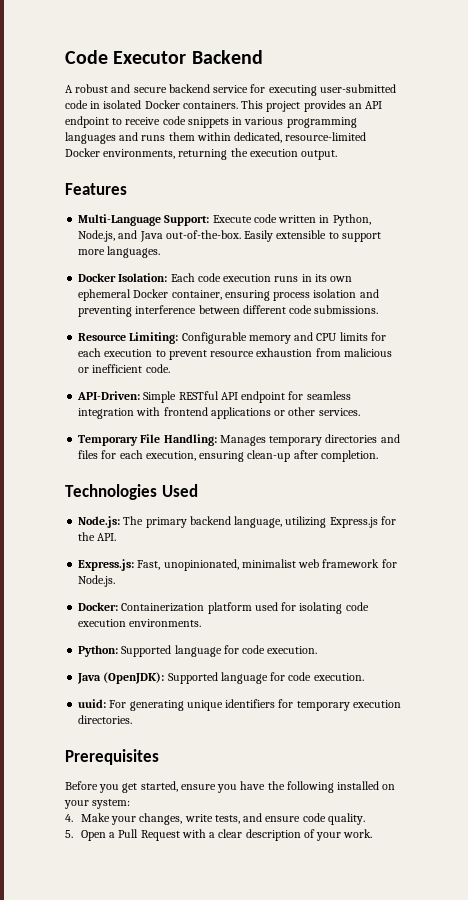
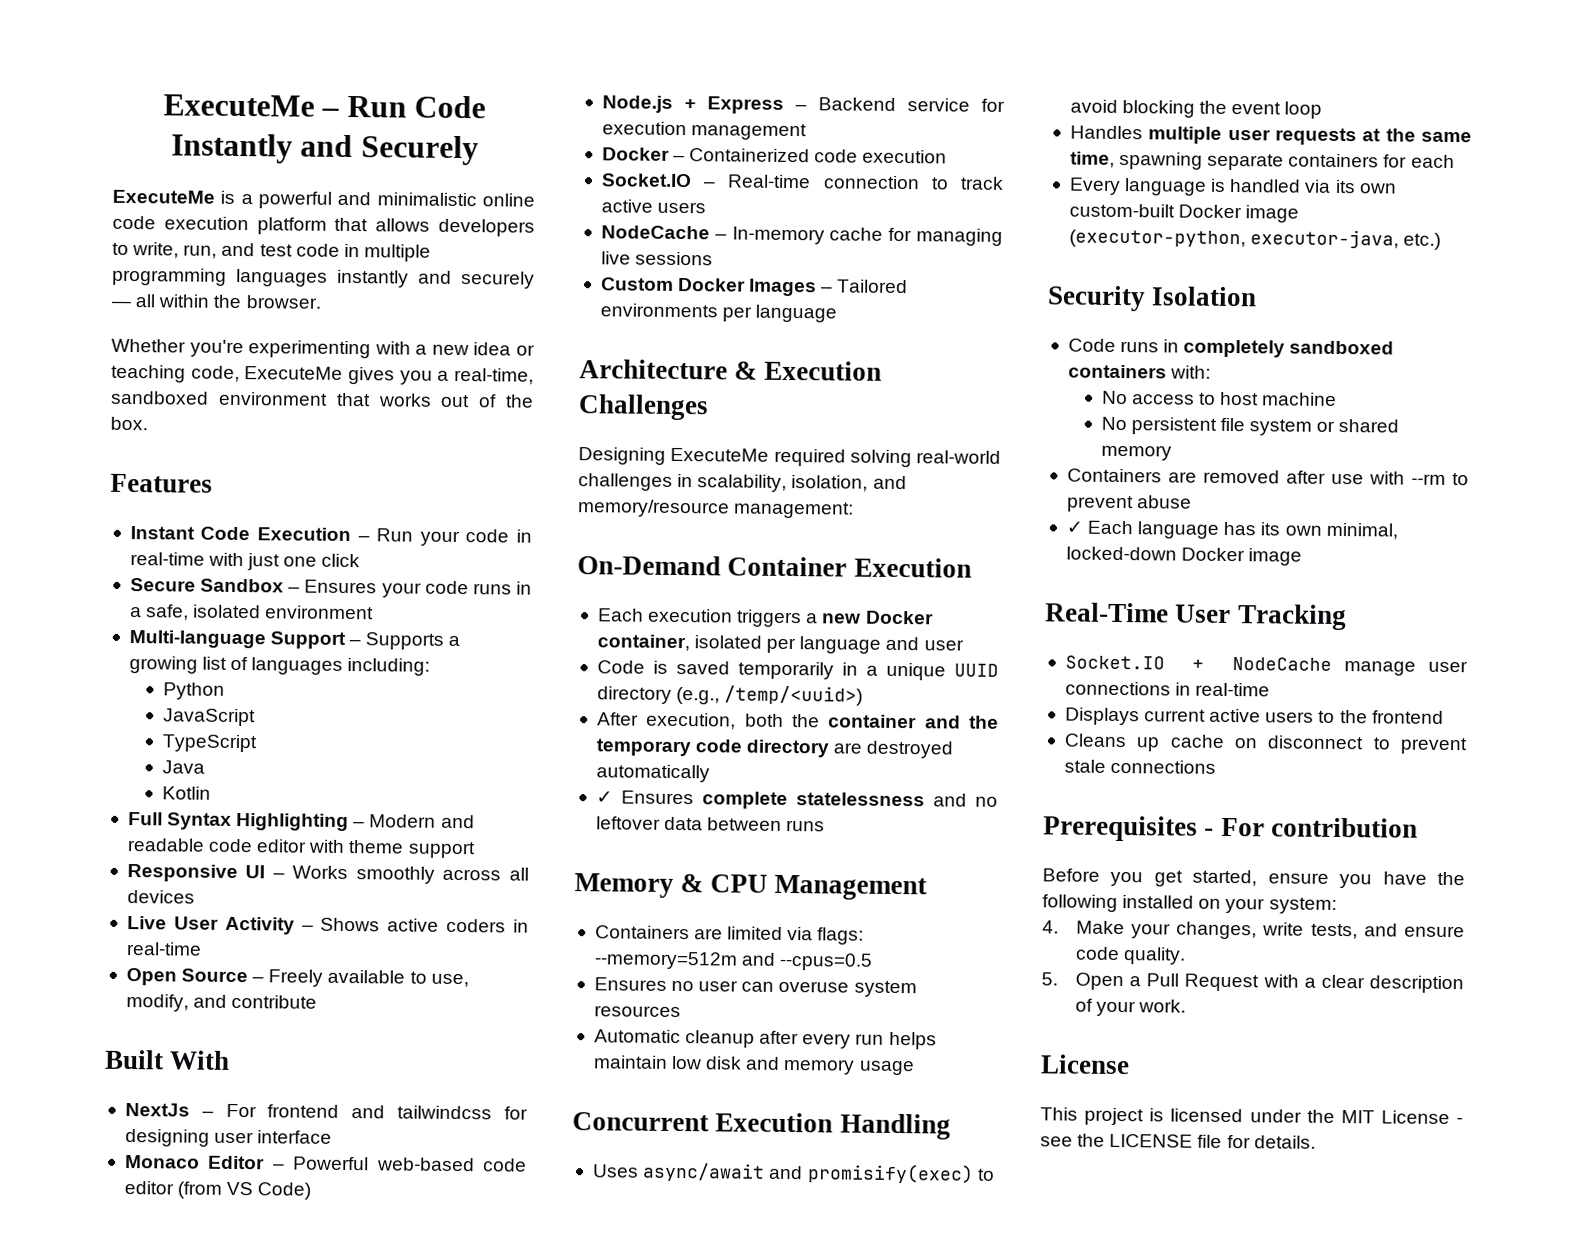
[65,50,263,64] [65,84,396,96] [65,100,383,112] [65,116,357,128] [65,132,367,144] [65,148,338,160] [65,183,127,195] [78,214,371,226] [78,230,381,242] [78,246,161,258] [78,273,353,282] [78,289,379,301] [78,305,379,317] [78,332,386,344] [78,348,392,360] [78,364,170,373] [77,391,351,403] [78,407,360,419] [78,434,400,446] [78,450,378,462] [65,484,198,500] [78,516,396,528] [78,532,117,541] [78,559,397,571] [78,575,116,587] [78,602,369,614] [78,619,202,627] [78,645,318,657] [77,672,364,684] [78,699,401,711] [78,715,133,724] [65,749,159,765] Code Executor Backend // A robust and secure backend service for executing user-submitted code in isolated Docker containers. This project provides an API endpoint to receive code snippets in various programming languages and runs them within dedicated, resource-limited Docker environments, returning the execution output. // Features // Multi-Language Support: Execute code written in Python, Node.js, and Java out-of-the-box. Easily extensible to support more languages. // Docker Isolation: Each code execution runs in its own ephemeral Docker container, ensuring process isolation and preventing interference between different code submissions. // Resource Limiting: Configurable memory and CPU limits for each execution to prevent resource exhaustion from malicious or inefficient code. // API-Driven: Simple RESTful API endpoint for seamless integration with frontend applications or other services. // Temporary File Handling: Manages temporary directories and files for each execution, ensuring clean-up after completion. // Technologies Used // Node.js: The primary backend language, utilizing Express.js for the API. // Express.js: Fast, unopinionated, minimalist web framework for Node.js. // Docker: Containerization platform used for isolating code execution environments. // Python: Supported language for code execution. // Java (OpenJDK): Supported language for code execution. // uuid: For generating unique identifiers for temporary execution directories. // Prerequisites -> [162,94,487,119] [170,133,479,166] [112,189,535,209] [112,215,535,237] [112,242,431,262] [112,267,535,289] [111,294,321,309] [111,338,535,359] [111,364,534,385] [110,390,534,408] [110,416,148,431] [110,473,213,493] [129,526,532,547] [129,552,361,571] [129,578,532,598] [129,604,375,621] [128,630,461,650] [128,656,431,676] [162,682,225,700] [162,708,256,727] [161,734,257,753] [161,760,205,774] [161,786,211,800] [127,812,475,832] [126,838,476,859] [126,864,529,884] [126,890,195,904] [126,916,529,935] [125,942,202,956] [125,968,469,988] [125,994,318,1012] [104,1049,231,1070] [124,1102,529,1120] [124,1128,333,1147] [124,1154,528,1172] [123,1180,312,1200] [601,95,1005,114] [601,121,808,141] [601,147,948,164] [600,173,1004,190] [600,199,707,214] [600,225,1003,246] [600,251,714,266] [600,277,909,297] [599,303,838,323] [579,359,882,381] [578,394,709,421] [578,447,1001,468] [578,473,907,492] [577,499,855,519] [577,555,972,578] [597,608,934,628] [596,634,964,654] [596,660,1000,681] [596,685,864,706] [596,712,1000,730] [595,738,954,759] [595,764,710,783] [595,790,998,810] [595,816,826,832] [574,873,927,901] [594,925,865,945] [593,951,874,971] [593,977,917,998] [593,1005,681,1018] [593,1029,937,1050] [592,1055,915,1076] [572,1112,951,1140] [591,1162,995,1184] [1069,99,1323,119] [1069,125,1472,146] [1069,151,1455,171] [1068,177,1397,196] [1068,203,1300,223] [1068,229,1442,250] [1047,285,1258,312] [1067,338,1395,358] [1067,364,1212,379] [1101,390,1338,406] [1100,416,1400,436] [1100,444,1172,461] [1066,468,1469,486] [1066,495,1193,513] [1065,520,1398,540] [1065,546,1303,566] [1045,602,1347,631] [1064,655,1468,676] [1064,681,1271,697] [1064,707,1444,726] [1063,733,1468,755] [1063,759,1217,774] [1043,815,1418,842] ExecuteMe – Run Code Instantly and Securely // ExecuteMe is a powerful and minimalistic online code execution platform that allows developers to write, run, and test code in multiple programming languages instantly and securely — all within the browser. // Whether you're experimenting with a new idea or teaching code, ExecuteMe gives you a real-time, sandboxed environment that works out of the box. // Features // Instant Code Execution – Run your code in real-time with just one click // Secure Sandbox – Ensures your code runs in a safe, isolated environment // Multi-language Support – Supports a growing list of languages including: // Python // JavaScript // TypeScript // Java // Kotlin // Full Syntax Highlighting – Modern and readable code editor with theme support // Responsive UI – Works smoothly across all devices // Live User Activity – Shows active coders in real-time // Open Source – Freely available to use, modify, and contribute // Built With // NextJs – For frontend and tailwindcss for designing user interface // Monaco Editor – Powerful web-based code editor (from VS Code) // Node.js + Express – Backend service for execution management // Docker – Containerized code execution // Socket.IO – Real-time connection to track active users // NodeCache – In-memory cache for managing live sessions // Custom Docker Images – Tailored environments per language // Architecture & Execution Challenges // Designing ExecuteMe required solving real-world challenges in scalability, isolation, and memory/resource management: // On-Demand Container Execution // Each execution triggers a new Docker container, isolated per language and user // Code is saved temporarily in a unique UUID directory (e.g., /temp/<uuid>) // After execution, both the container and the temporary code directory are destroyed automatically // ✓ Ensures complete statelessness and no leftover data between runs // Memory & CPU Management // Containers are limited via flags: --memory=512m and --cpus=0.5 // Ensures no user can overuse system resources // Automatic cleanup after every run helps maintain low disk and memory usage // Concurrent Execution Handling // Uses async/await and promisify(exec) to avoid blocking the event loop // Handles multiple user requests at the same time, spawning separate containers for each // Every language is handled via its own custom-built Docker image (executor-python, executor-java, etc.) // Security Isolation // Code runs in completely sandboxed containers with: // No access to host machine // No persistent file system or shared memory // Containers are removed after use with --rm to prevent abuse // ✓ Each language has its own minimal, locked-down Docker image // Real-Time User Tracking // Socket.IO + NodeCache manage user connections in real-time // Displays current active users to the frontend // Cleans up cache on disconnect to prevent stale connections // Prerequisites - For contribution
(373, 833) none -> [1040,1054,1130,1075] [1040,1107,1463,1126] [1040,1133,1316,1149] // License // This project is licensed under the MIT License - see the LICENSE file for details.

